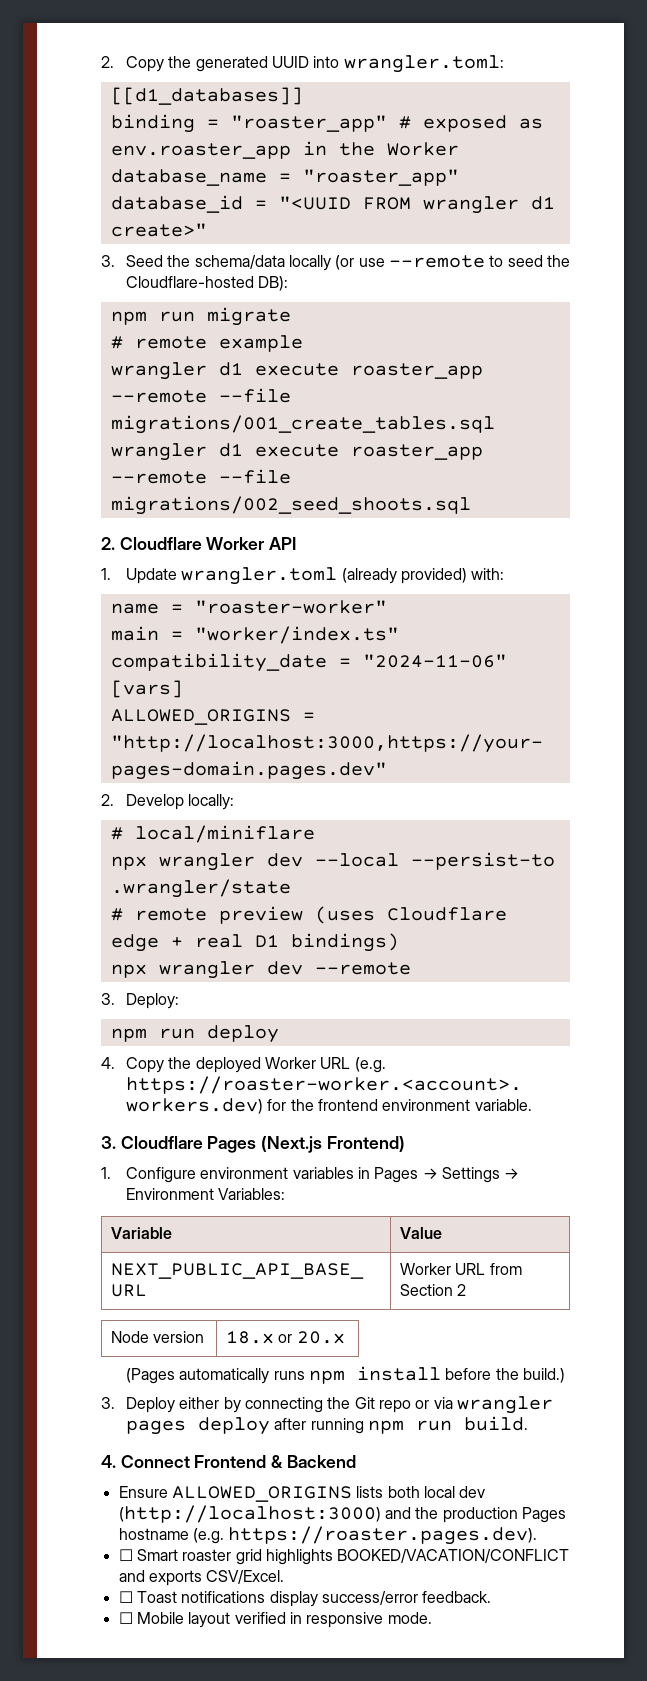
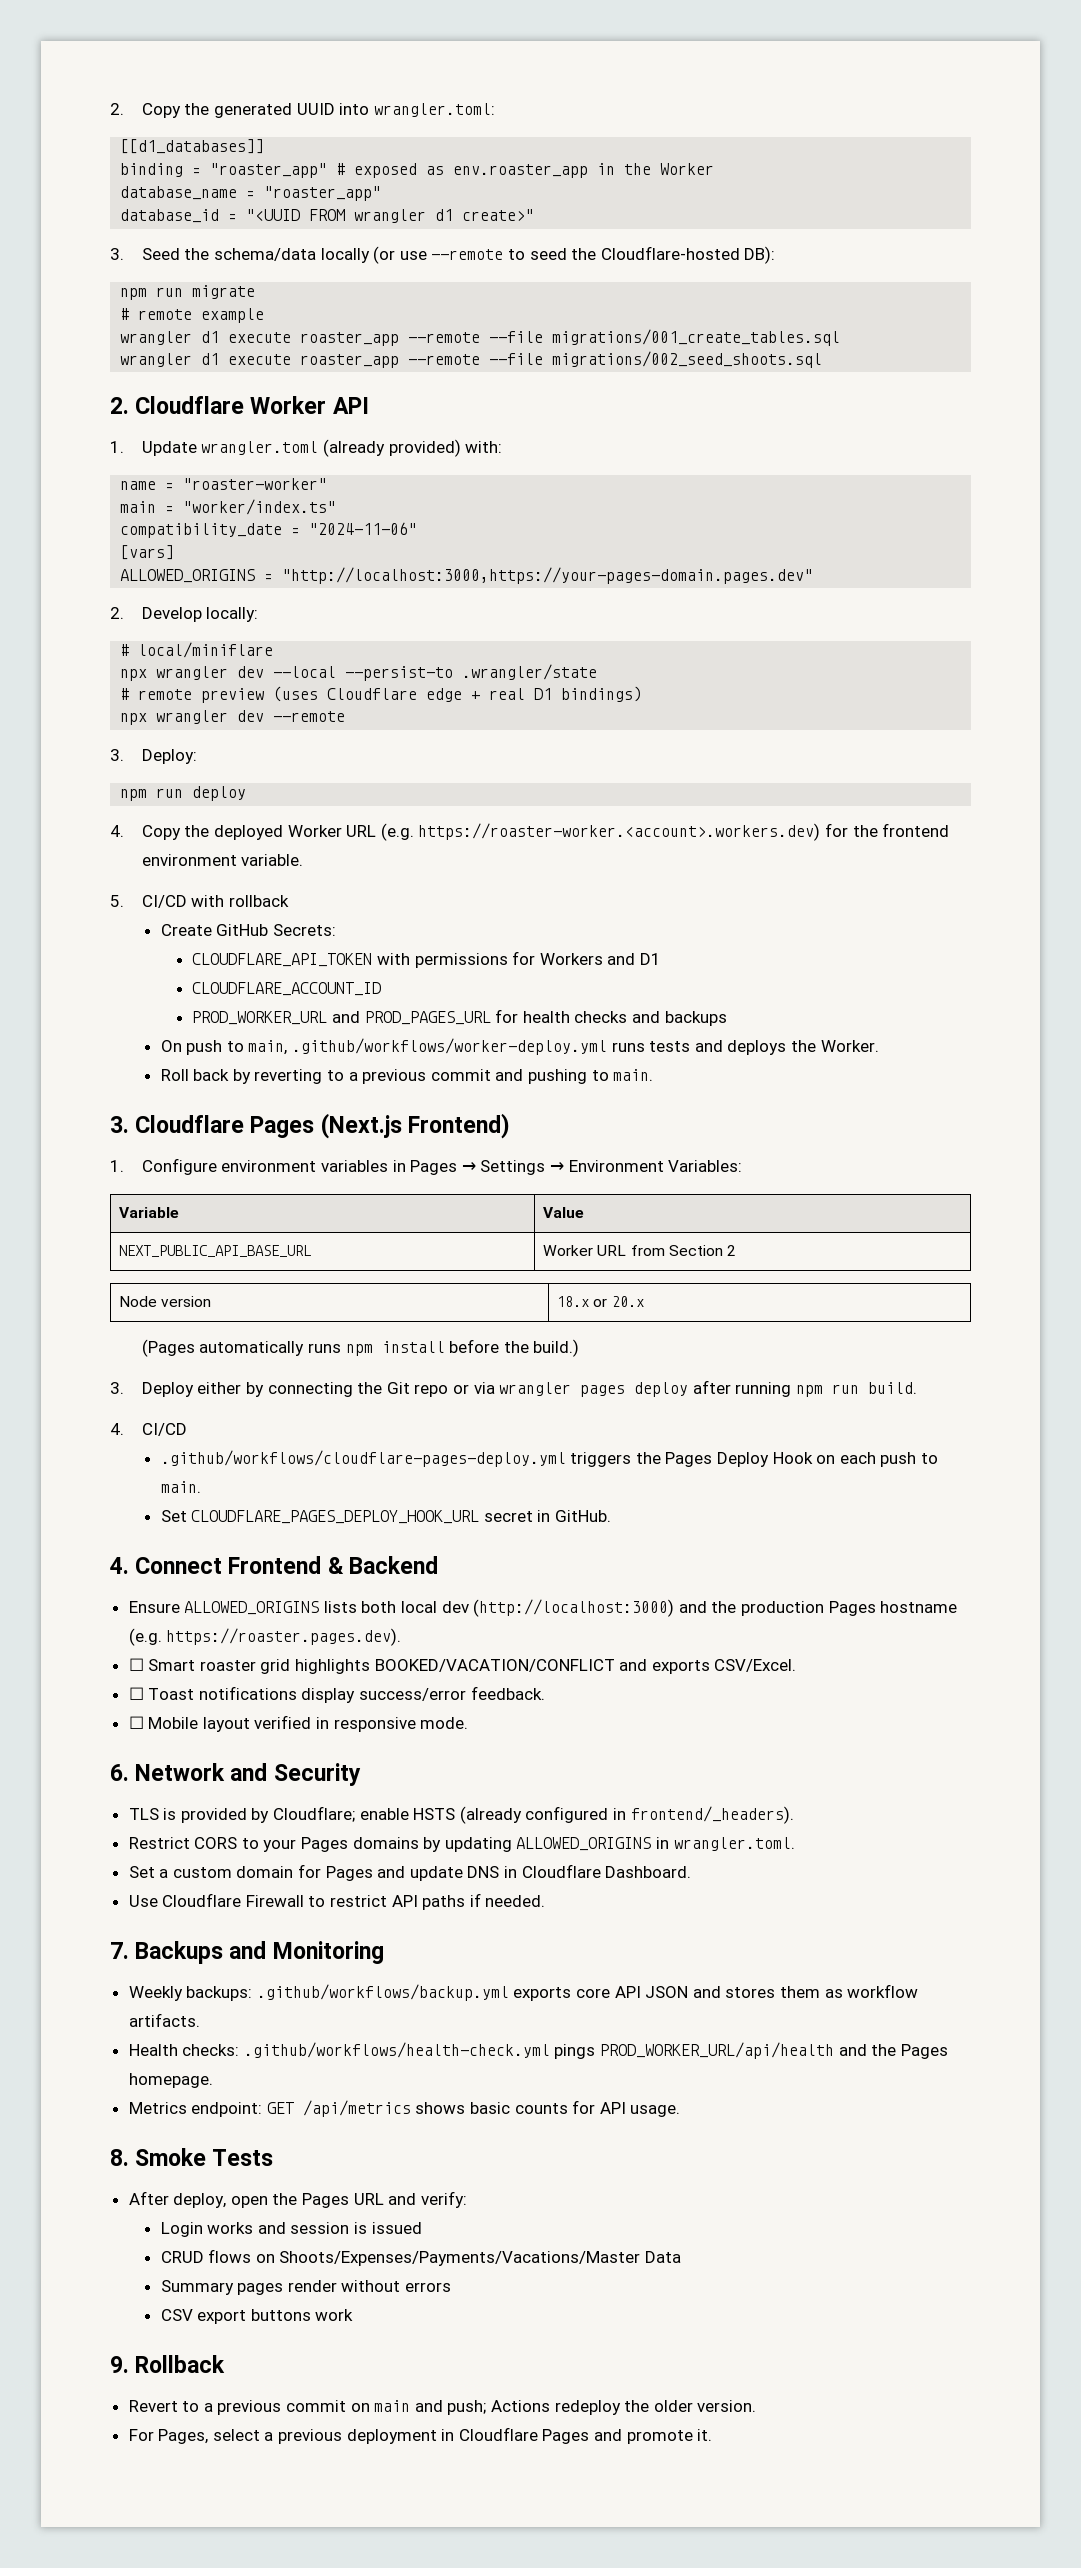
(532, 1105) none -> [110,895,290,908] [160,924,336,936] [192,951,662,968] [192,982,382,996] [192,1009,727,1026] [160,1038,879,1055] [160,1069,654,1084] // 5. CI/CD with rollback // Create GitHub Secrets: // CLOUDFLARE_API_TOKEN with permissions for Workers and D1 // CLOUDFLARE_ACCOUNT_ID // PROD_WORKER_URL and PROD_PAGES_URL for health checks and backups // On push to main, .github/workflows/worker-deploy.yml runs tests and deploys the Worker. // Roll back by reverting to a previous commit and pushing to main.
(528, 1423) none -> [110,1423,187,1436] [160,1450,938,1467] [160,1481,201,1493] [160,1510,611,1524] // 4. CI/CD // .github/workflows/cloudflare-pages-deploy.yml triggers the Pages Deploy Hook on each push to main. // Set CLOUDFLARE_PAGES_DEPLOY_HOOK_URL secret in GitHub.
(432, 1618) none -> [110,1763,361,1786] [128,1806,794,1824] [128,1837,795,1852] [128,1864,692,1881] [128,1893,546,1910] [110,1941,384,1964] [128,1984,919,2001] [128,2013,200,2027] [128,2042,948,2059] [128,2073,213,2088] [128,2100,681,2117] [110,2148,274,2166] [128,2191,467,2208] [160,2222,422,2237] [160,2249,681,2266] [160,2280,451,2295] [160,2309,354,2324] [110,2355,226,2373] [128,2400,757,2415] [128,2427,713,2444] // 6. Network and Security // TLS is provided by Cloudflare; enable HSTS (already configured in frontend/_headers). // Restrict CORS to your Pages domains by updating ALLOWED_ORIGINS in wrangler.toml. // Set a custom domain for Pages and update DNS in Cloudflare Dashboard. // Use Cloudflare Firewall to restrict API paths if needed. // 7. Backups and Monitoring // Weekly backups: .github/workflows/backup.yml exports core API JSON and stores them as workflow artifacts. // Health checks: .github/workflows/health-check.yml pings PROD_WORKER_URL/api/health and the Pages homepage. // Metrics endpoint: GET /api/metrics shows basic counts for API usage. // 8. Smoke Tests // After deploy, open the Pages URL and verify: // Login works and session is issued // CRUD flows on Shoots/Expenses/Payments/Vacations/Master Data // Summary pages render without errors // CSV export buttons work // 9. Rollback // Revert to a previous commit on main and push; Actions redeploy the older version. // For Pages, select a previous deployment in Cloudflare Pages and promote it.

